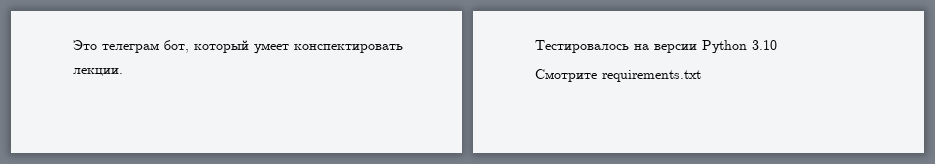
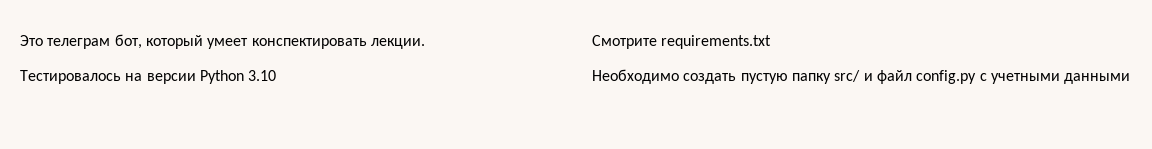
(701, 76) none -> [592,69,1131,84] // Необходимо создать пустую папку src/ и файл config.py c учетными данными

